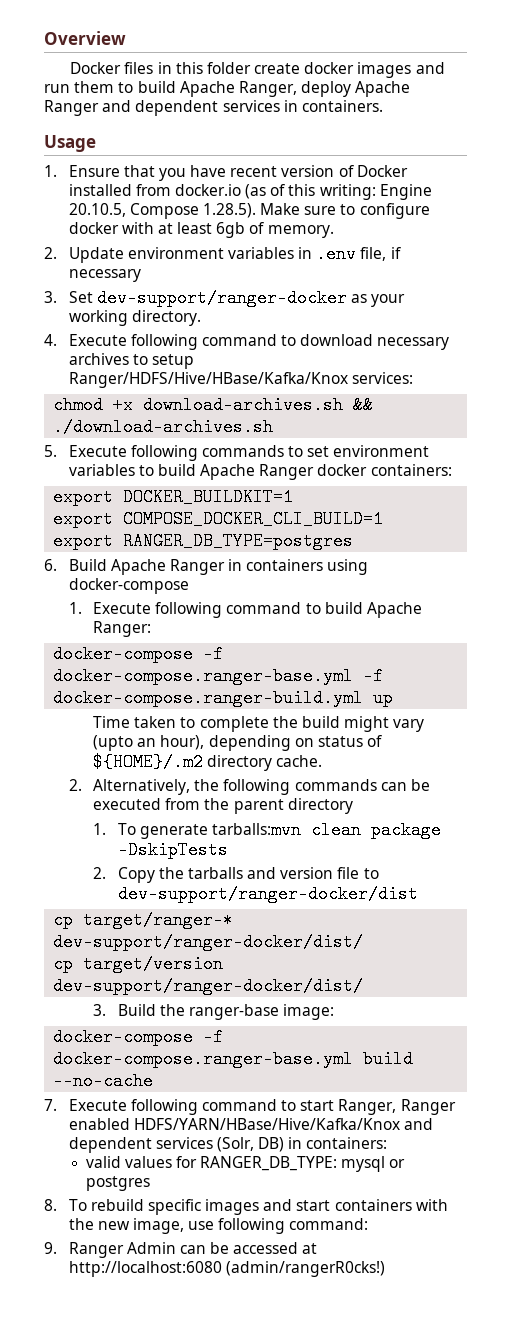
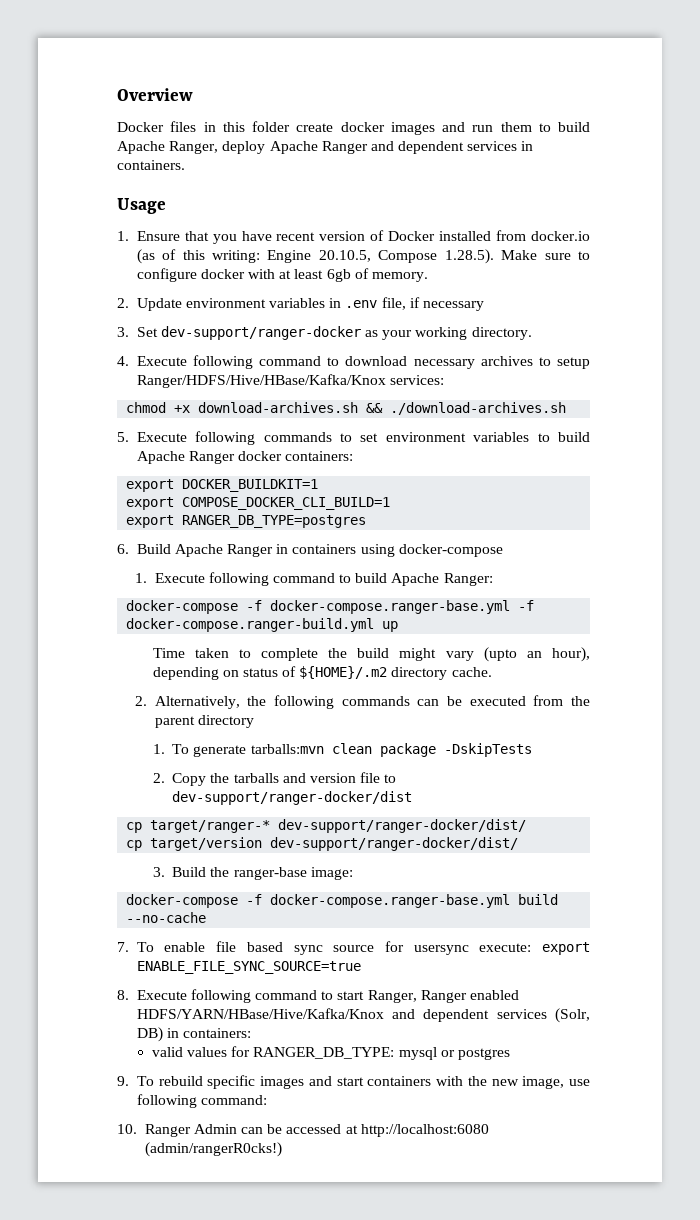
(57, 1105) none -> [136,941,590,955] [136,961,361,974] [117,990,129,1000] To enable file based sync source for usersync execute: export ENABLE_FILE_SYNC_SOURCE=true // 8.
[44,1199,57,1211] 8. -> [117,1076,129,1086] 9.
[44,1242,57,1254] 9. -> [117,1124,137,1134] 10.

